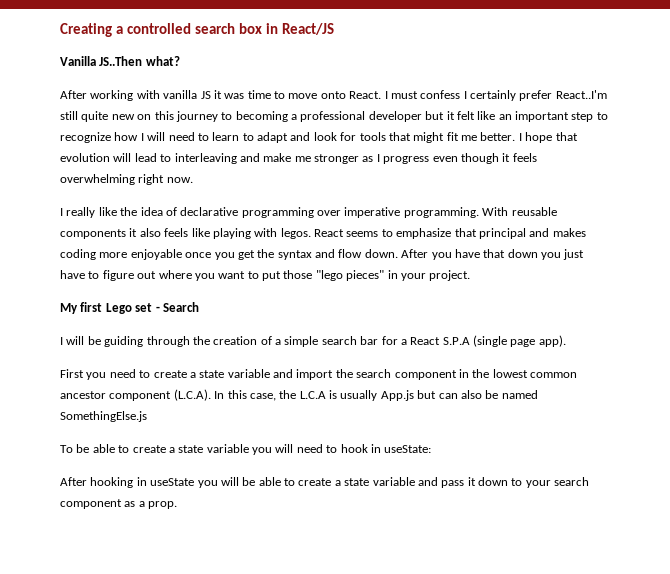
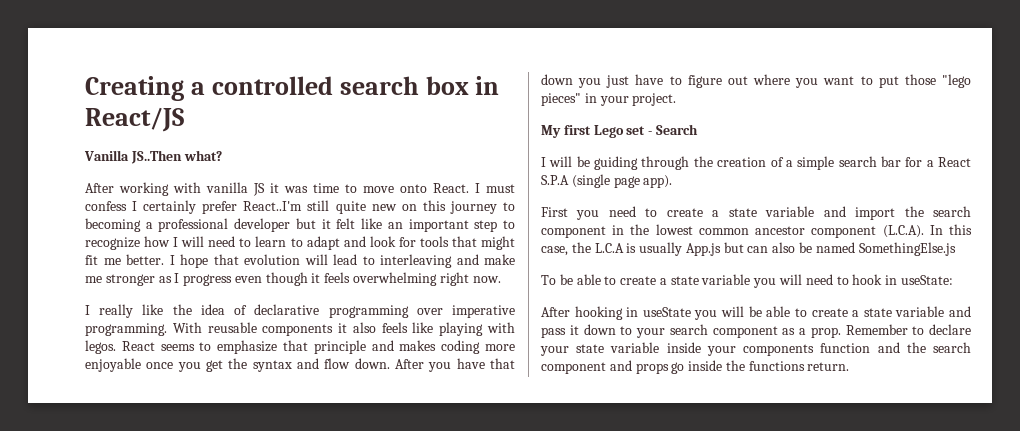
[478,228,526,239] principal -> [313,340,366,354] principle
(178, 505) none -> [845,324,971,335] [540,342,971,356] [541,360,850,374] Remember to declare your state variable inside your components function and the search component and props go inside the functions return.

